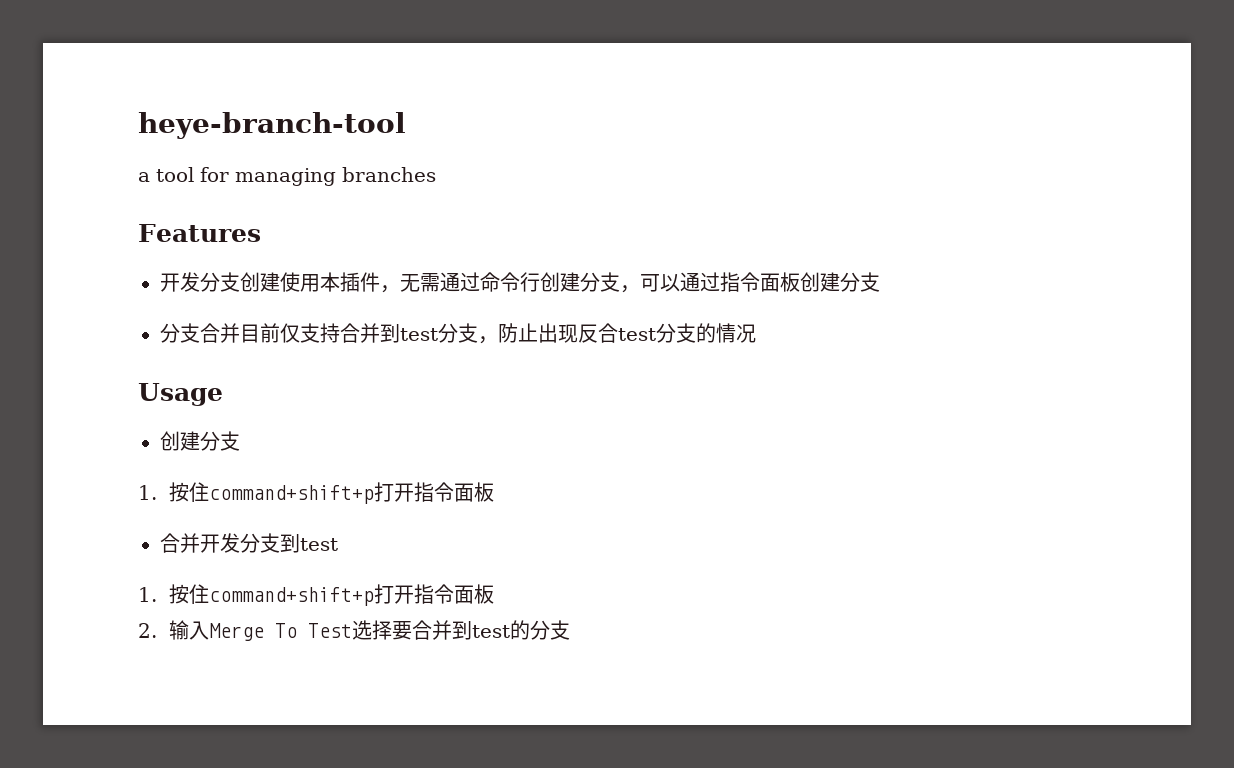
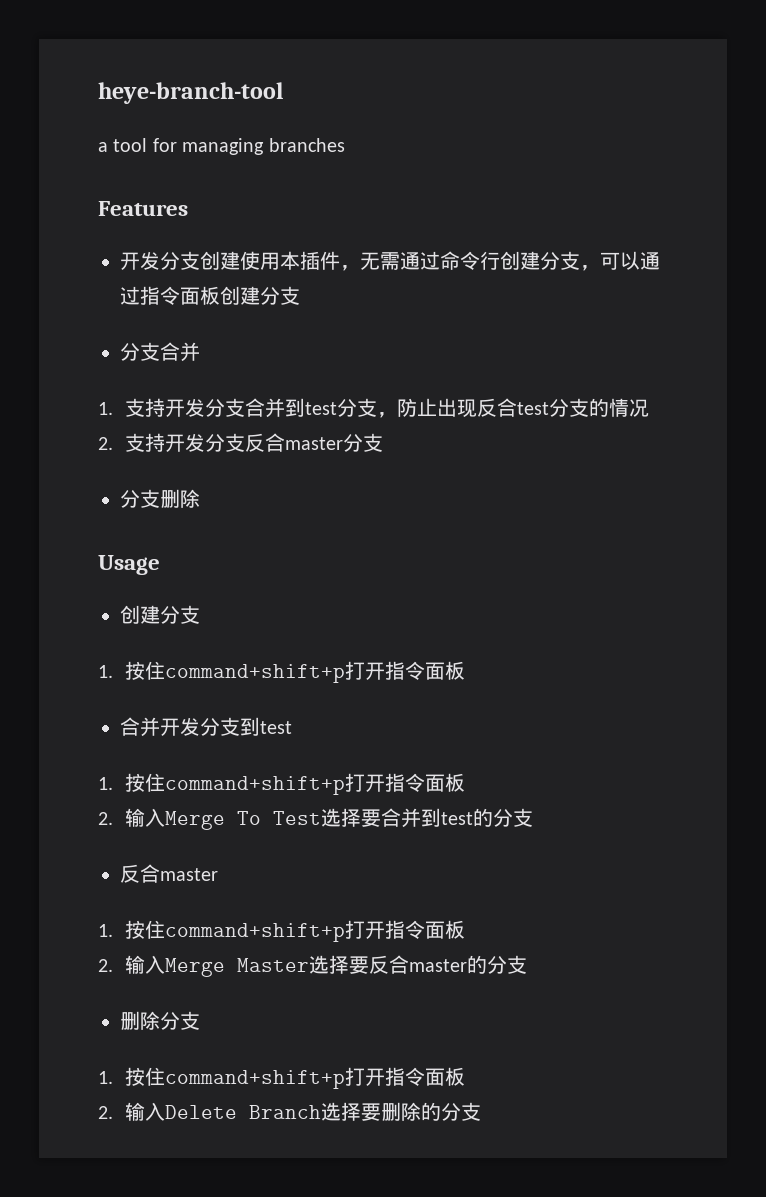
[240,323,340,343] 目前仅支持 -> [98,398,246,417] // 1.支持开发分支
(756, 333) none -> [98,433,384,452] [120,489,200,508] // 2.支持开发分支反合master分支 // 分支删除
(571, 630) none -> [120,864,218,883] [98,920,466,942] [98,955,528,977] [120,1011,200,1030] [98,1067,466,1089] [98,1102,482,1121] // 反合master // 1.按住command+shift+p打开指令面板 // 2.输入Merge Master选择要反合master的分支 // 删除分支 // 1.按住command+shift+p打开指令面板 // 2.输入Delete Branch选择要删除的分支

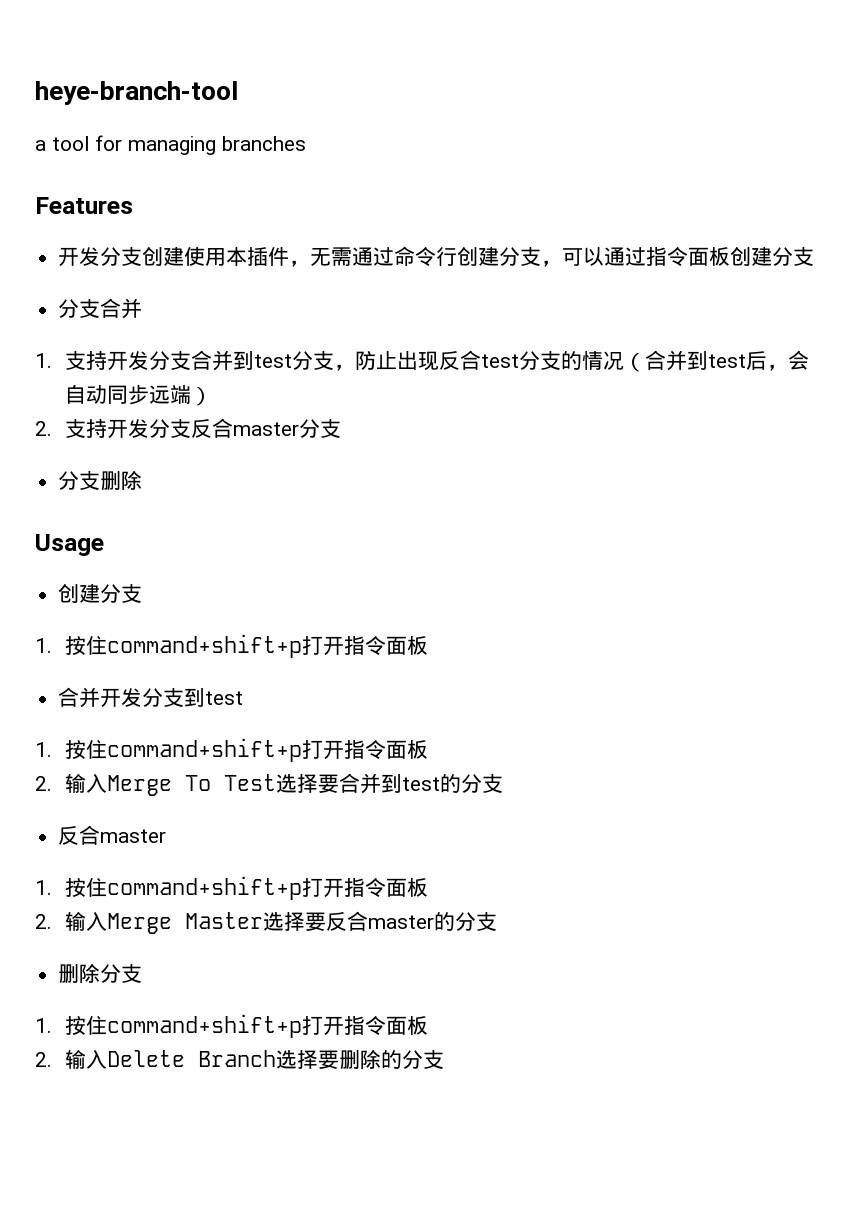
(650, 408) none -> [623,350,809,372] [64,384,212,406] （合并到test后，会自动同步远端）

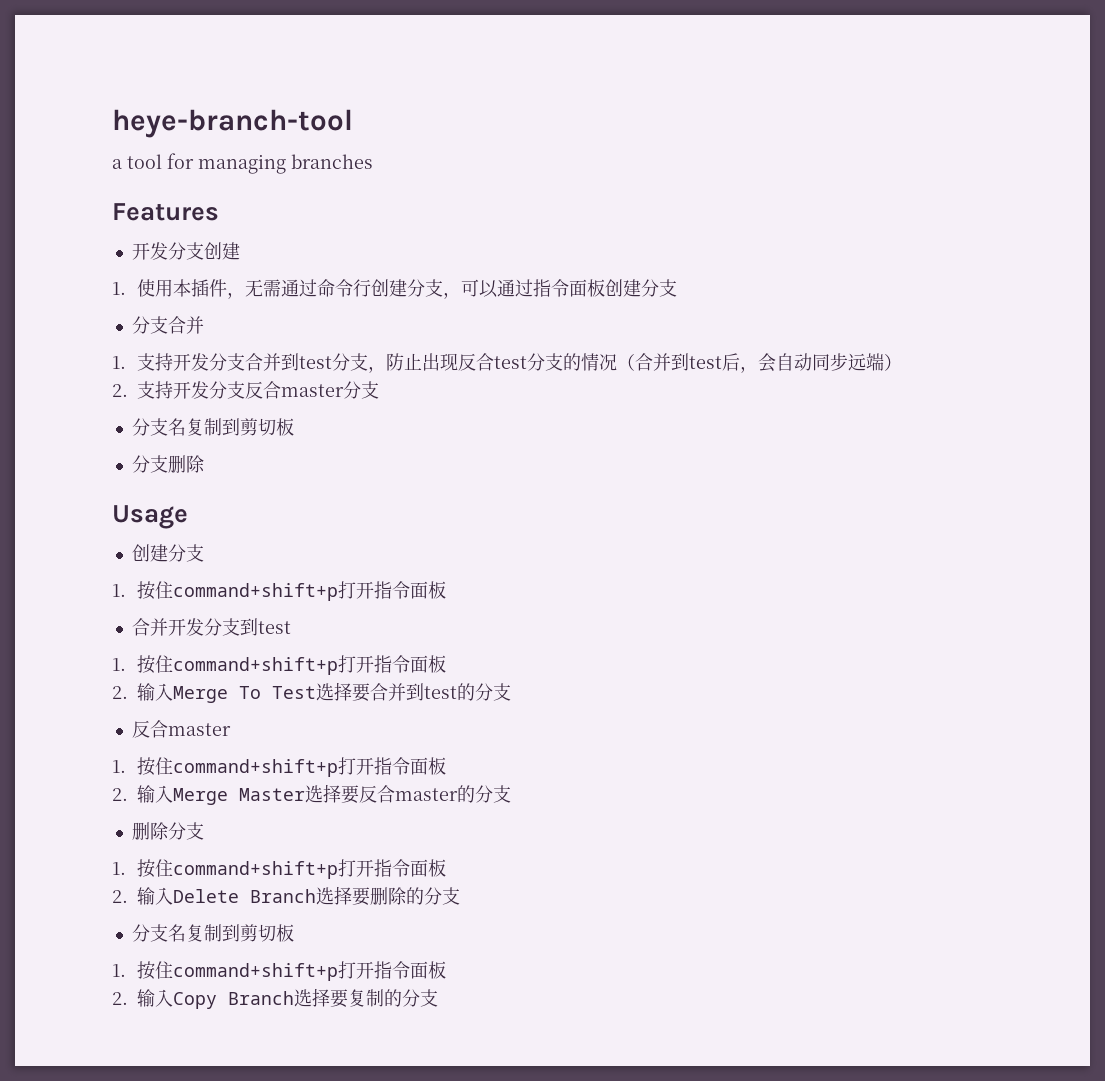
(185, 256) none -> [112,282,126,295] // 1.
(341, 428) none -> [131,418,294,436] // 分支名复制到剪切板
(444, 1059) none -> [131,924,294,942] [112,961,447,981] [112,988,439,1009] // 分支名复制到剪切板 // 1.按住command+shift+p打开指令面板 // 2.输入Copy Branch选择要复制的分支

